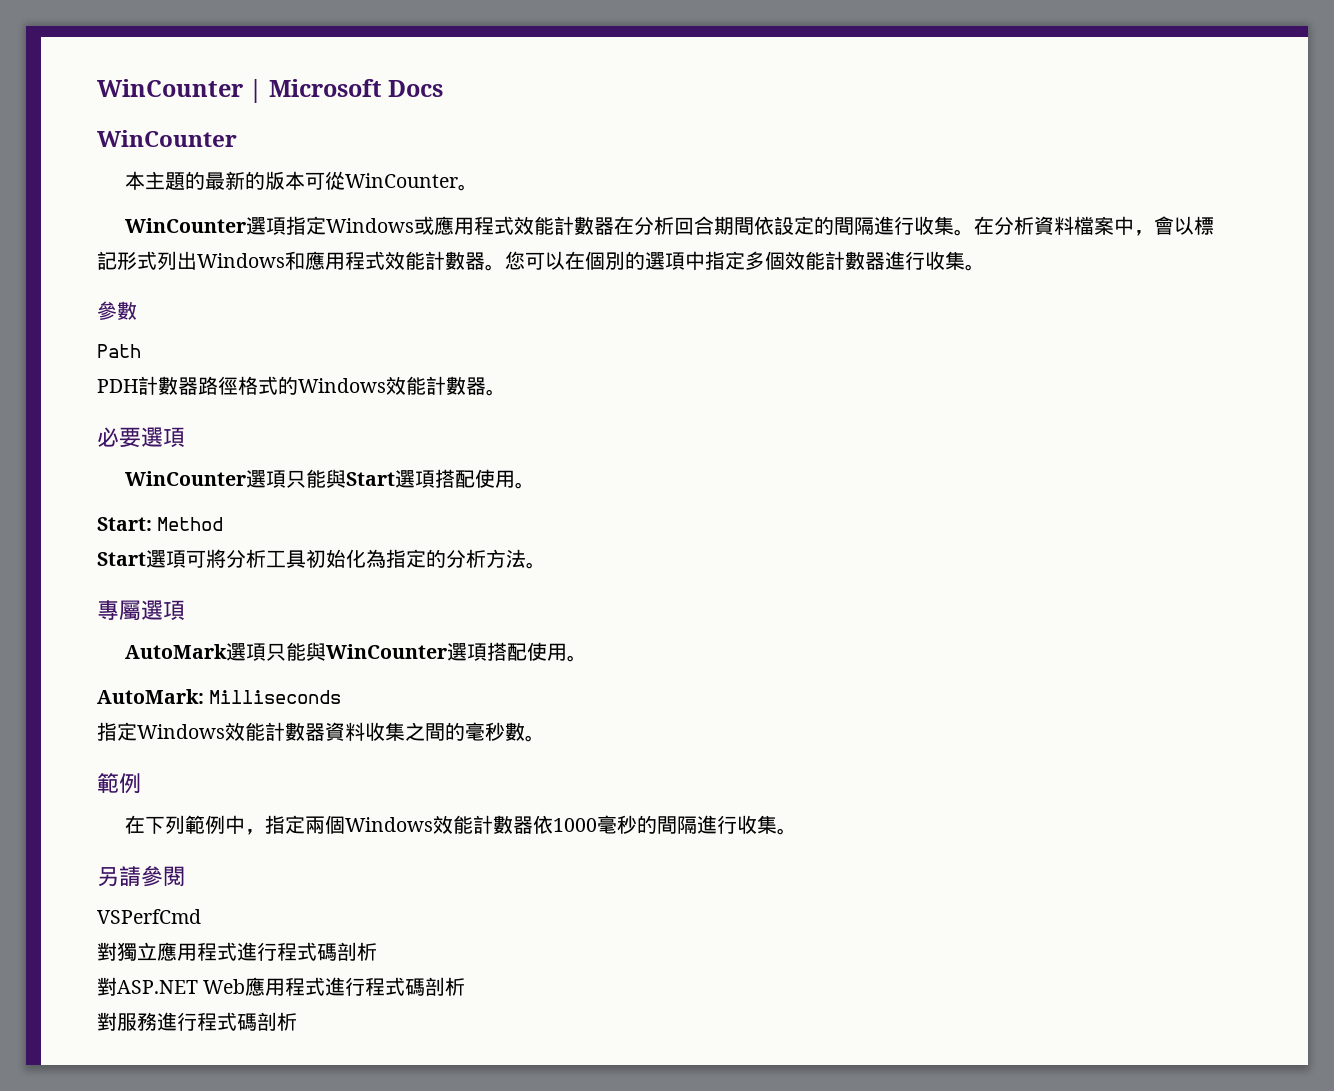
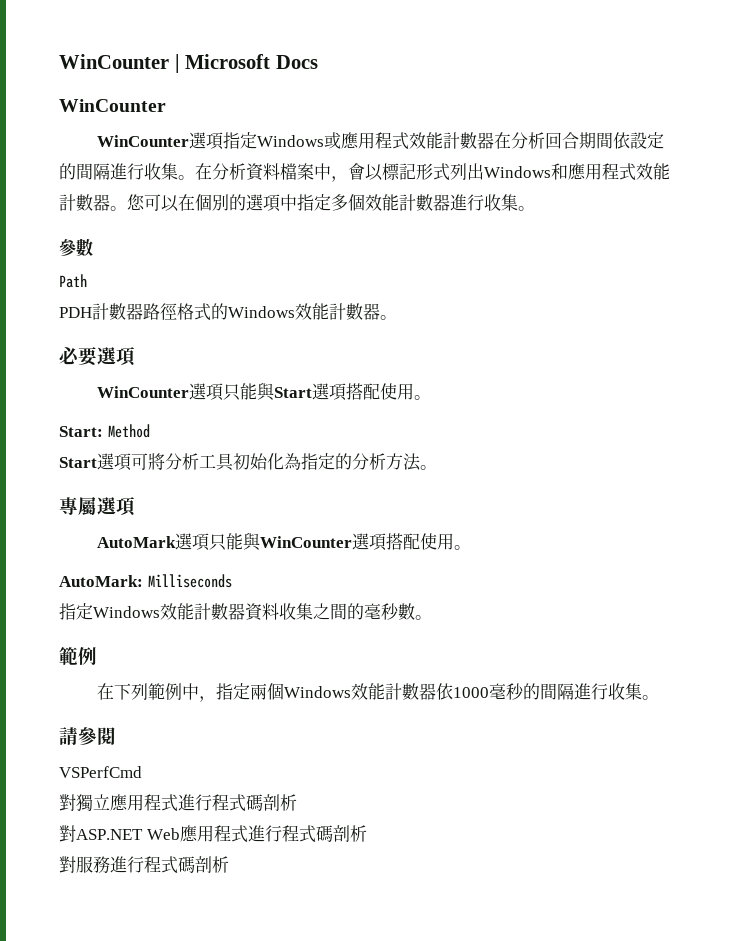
[124,171,478,191] // 本主題的最新的版本可從WinCounter。 -> (166, 105) none
[97,867,119,887] 另 -> (660, 697) none

